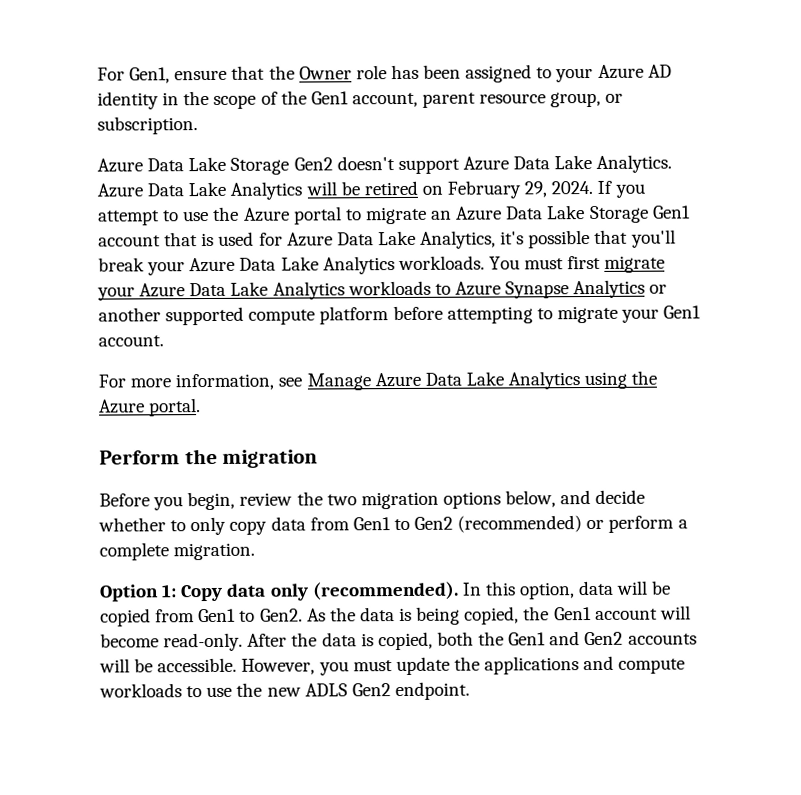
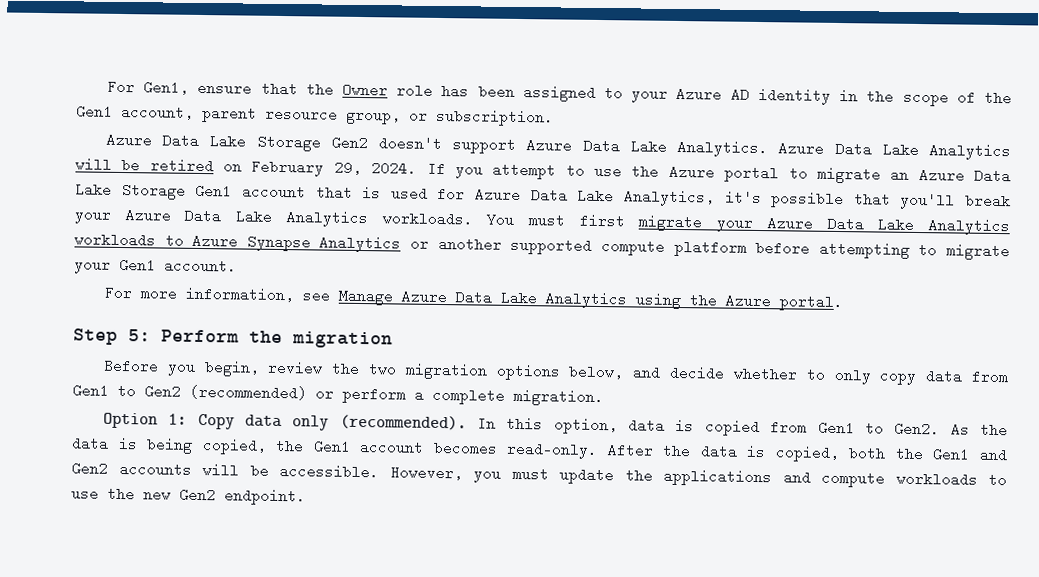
(202, 407) none -> [73,328,151,345] Step 5:
[616,580,672,595] will be -> [675,419,695,432] is
[659,605,691,620] [100,633,159,648] will become -> [432,440,498,456] becomes
[304,683,348,697] ADLS -> (171, 494) none

